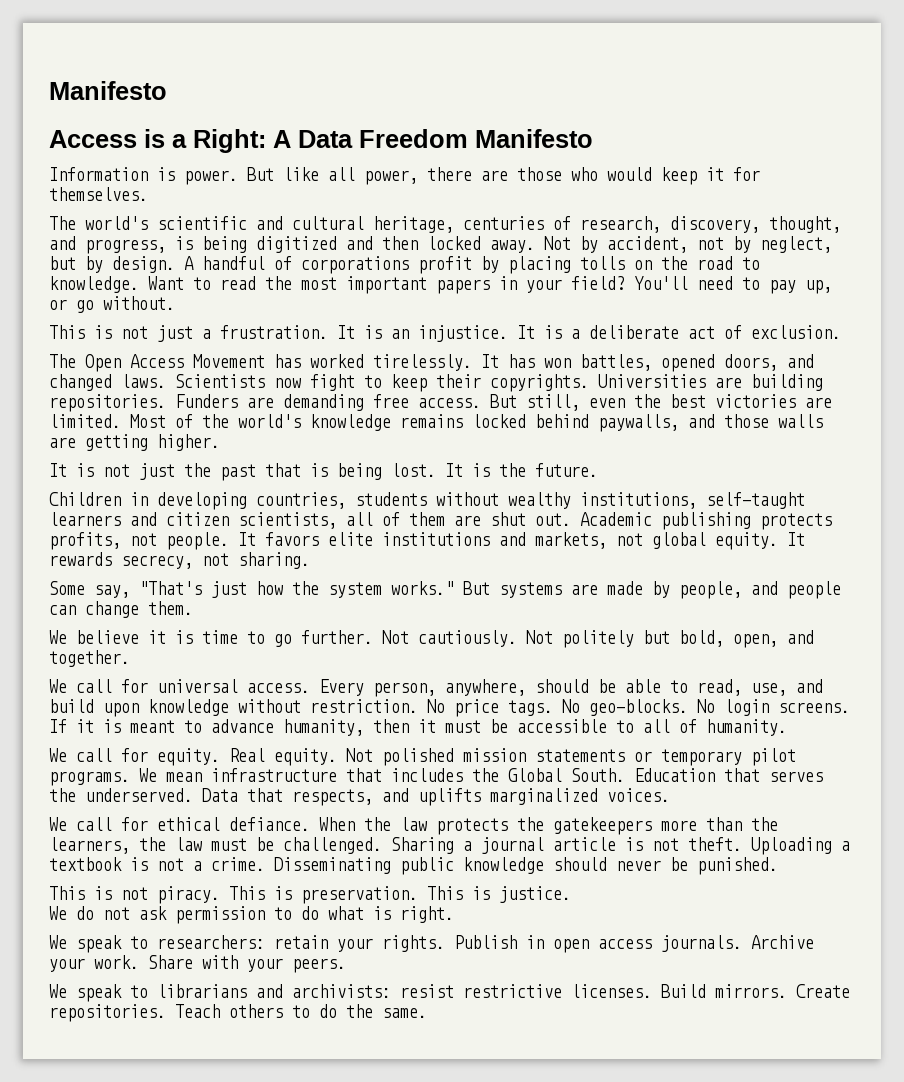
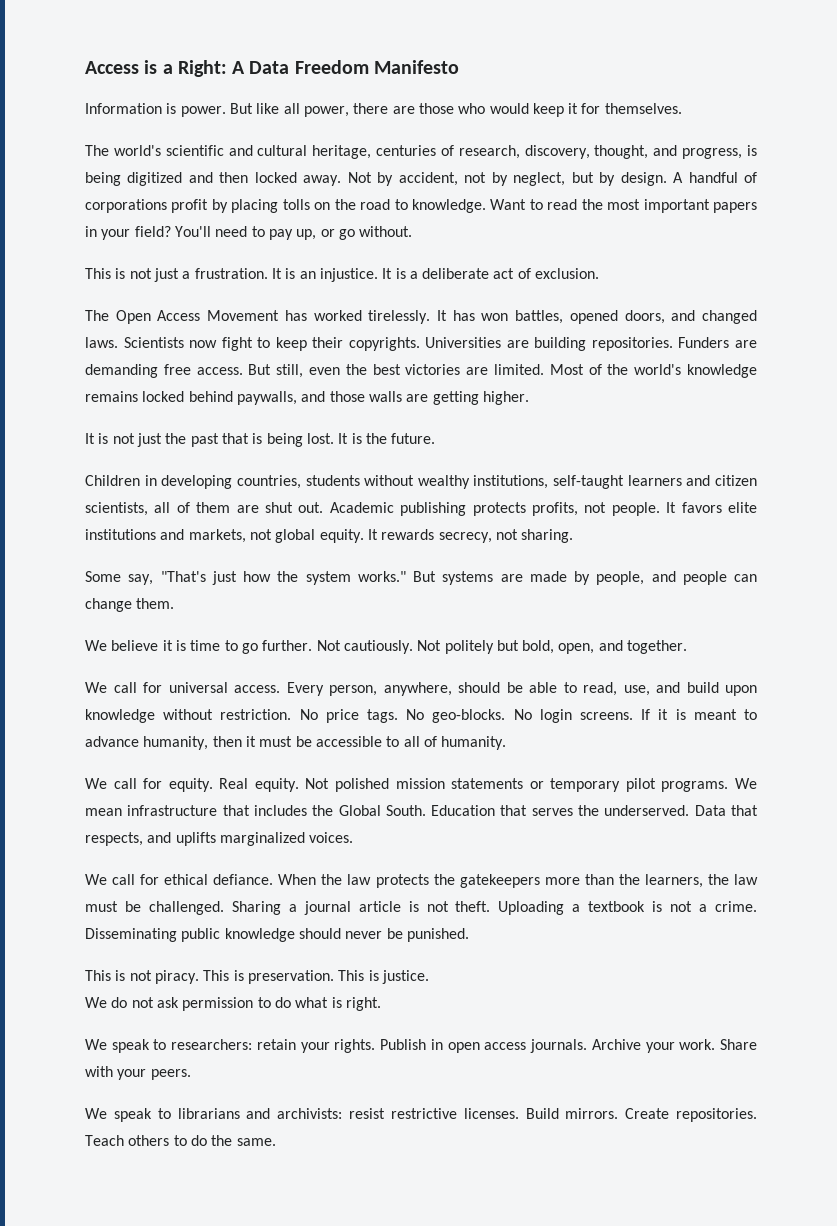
[49,81,167,100] Manifesto // -> (85, 67) none

